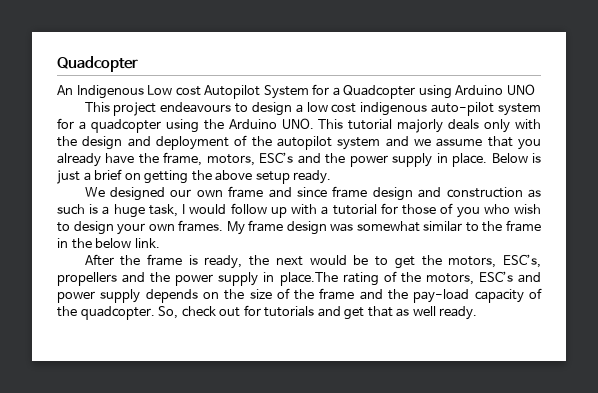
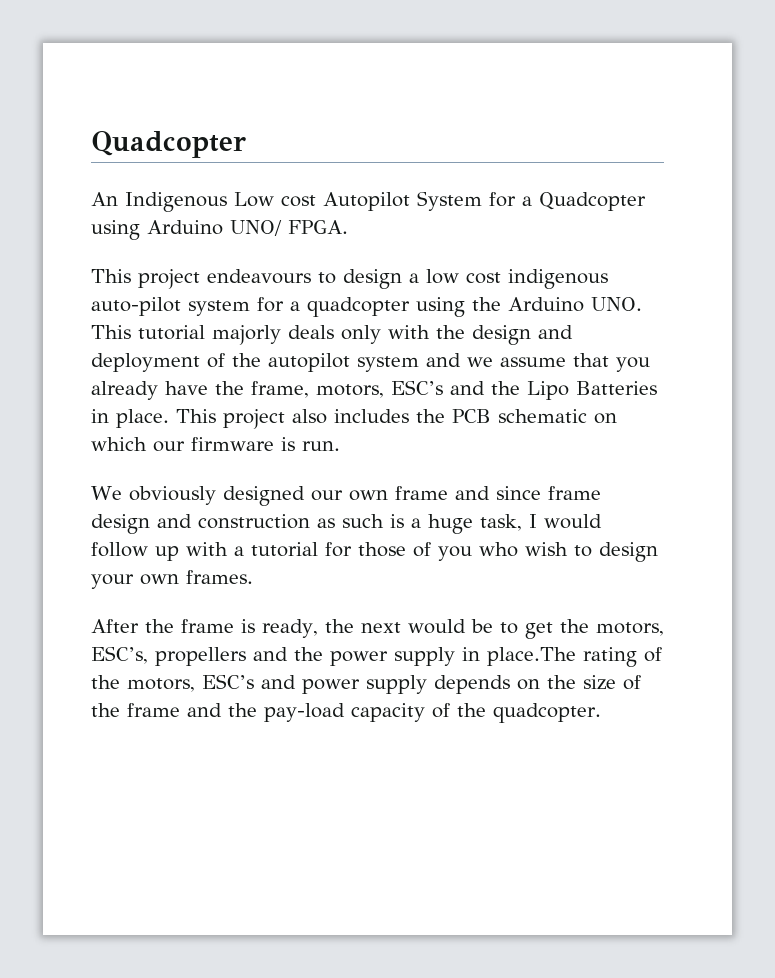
[506,84,535,95] UNO -> [230,220,348,236] UNO/ FPGA.
[349,153,541,167] [57,169,332,184] power supply in place. Below is just a brief on getting the above setup ready. -> [527,381,657,400] [91,409,617,429] [91,437,340,452] Lipo Batteries in place. This project also includes the PCB schematic on which our firmware is run.
(105, 192) none -> [128,486,216,505] obviously
[226,220,541,235] [57,238,160,249] My frame design was somewhat similar to the frame in the below link. -> (253, 577) none
[158,305,478,320] So, check out for tutorials and get that as well ready. -> (601, 713) none

